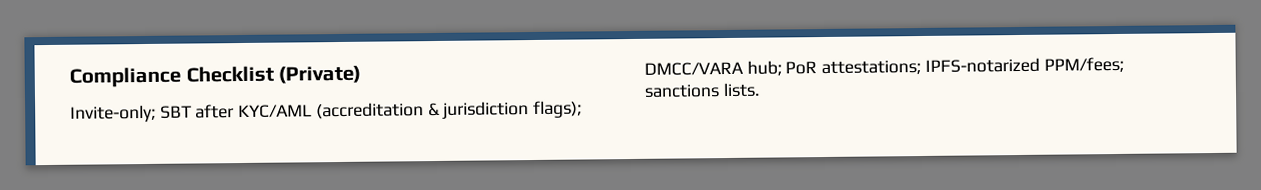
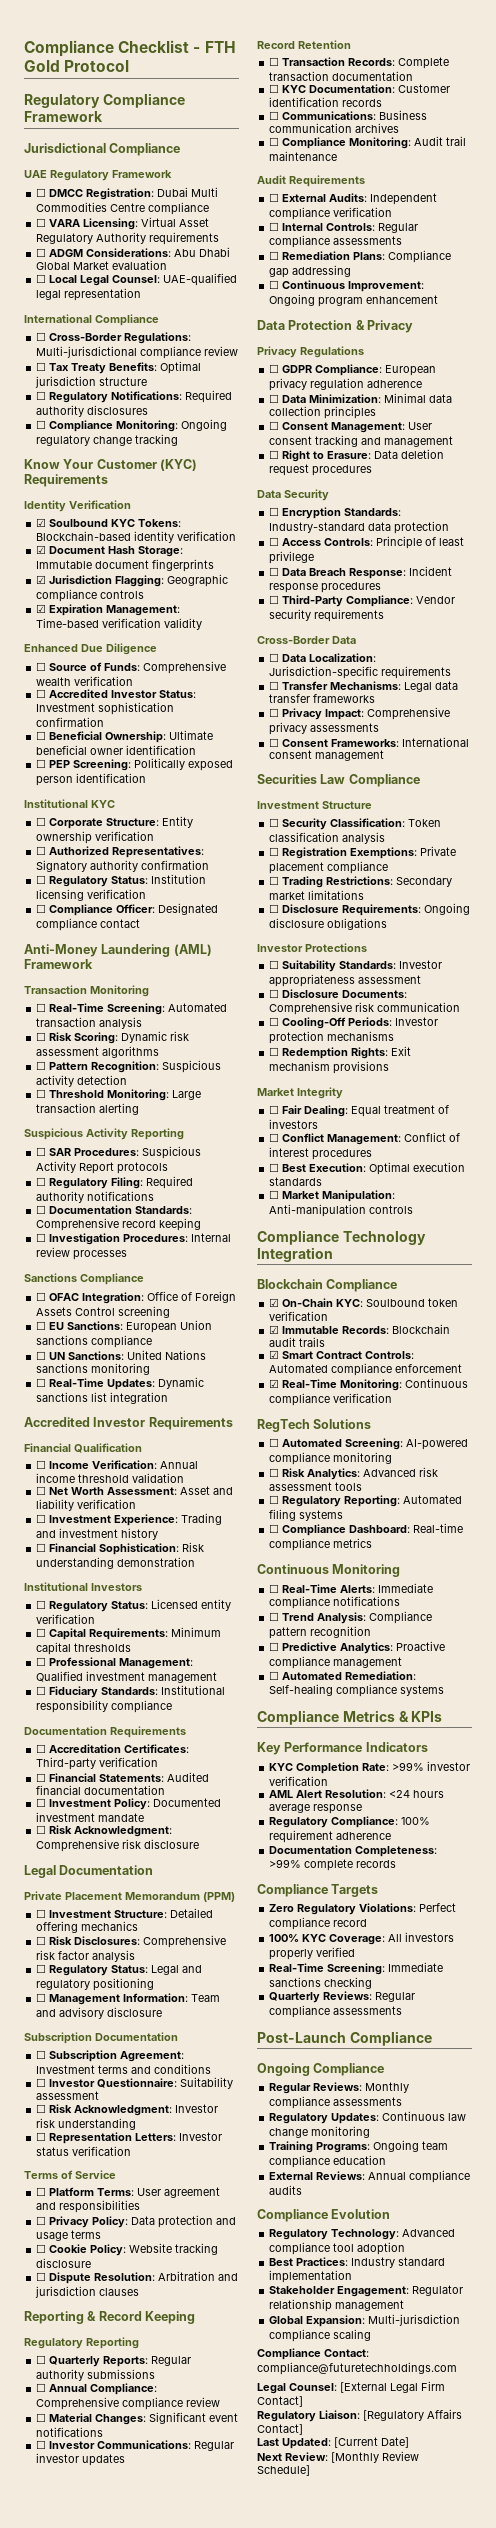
[278,65,362,84] [70,100,583,123] [644,56,1124,76] [644,82,760,98] (Private) // Invite-only; SBT after KYC/AML (accreditation & jurisdiction flags); DMCC/VARA hub; PoR attestations; IPFS-notarized PPM/fees; sanctions lists. -> [193,41,236,53] [24,60,130,72] [24,93,185,108] [24,111,103,122] [24,143,181,156] [24,170,172,181] [36,187,219,200] [36,202,210,215] [36,217,210,230] [36,232,220,245] [36,247,231,257] [36,260,168,270] [36,273,238,286] [36,288,142,301] [24,314,159,326] [36,332,192,344] [36,346,239,359] [36,361,202,374] [35,376,148,388] [36,390,233,403] [36,405,149,417] [36,419,228,432] [36,434,179,446] [24,459,198,471] [24,474,108,487] [24,500,131,512] [36,518,182,527] [36,531,237,543] [36,545,184,557] [36,559,215,572] [36,574,229,587] [36,589,145,602] [36,604,181,616] [36,618,203,630] [24,643,157,655] [36,661,227,674] [36,676,134,686] [36,689,197,698] [36,702,175,715] [36,717,105,727] [36,730,214,743] [36,745,197,755] [36,758,234,771] [36,773,147,786] [24,799,115,808] [36,816,194,829] [36,831,155,844] [36,846,205,858] [36,860,210,872] [36,874,207,887] [36,889,147,901] [36,903,219,916] [36,918,141,931] [24,944,212,957] [24,959,93,969] [24,985,149,997] [36,1003,228,1015] [36,1017,143,1029] [36,1031,190,1044] [36,1046,160,1058] [36,1060,222,1073] [36,1075,128,1087] [36,1089,202,1101] [36,1103,140,1115] [24,1128,184,1140] [36,1146,202,1159] [36,1161,169,1174] [36,1176,194,1189] [36,1191,155,1203] [36,1205,193,1214] [36,1218,202,1231] [36,1233,232,1245] [36,1247,128,1260] [24,1273,144,1285] [36,1291,237,1304] [36,1306,171,1318] [36,1320,213,1333] [36,1335,153,1348] [36,1350,207,1360] [36,1363,151,1375] [36,1377,205,1390] [36,1392,169,1404] [24,1417,233,1430] [24,1443,142,1453] [36,1460,199,1469] [36,1473,185,1483] [36,1486,234,1495] [36,1499,137,1511] [36,1513,223,1526] [36,1528,159,1540] [36,1542,205,1555] [36,1557,196,1569] [24,1582,142,1591] [36,1599,232,1612] [36,1614,96,1624] [36,1627,222,1640] [36,1642,132,1655] [36,1657,194,1669] [36,1671,218,1683] [36,1685,226,1698] [36,1700,173,1713] [24,1726,186,1738] [36,1744,190,1753] [36,1757,159,1770] [36,1772,210,1782] [36,1785,166,1795] [36,1798,222,1810] [36,1812,145,1822] [36,1825,173,1837] [36,1839,200,1852] [24,1865,154,1878] [24,1891,235,1902] [36,1908,214,1918] [36,1921,139,1933] [36,1935,227,1948] [36,1950,136,1962] [36,1964,203,1976] [36,1978,155,1991] [36,1993,221,2005] [36,2007,163,2019] [24,2032,178,2044] [36,2050,185,2062] [36,2064,212,2074] [36,2077,234,2089] [36,2091,100,2100] [36,2104,219,2116] [36,2118,137,2130] [36,2132,223,2144] [36,2146,132,2156] [24,2170,116,2179] [36,2187,221,2198] [36,2200,141,2213] [36,2215,237,2228] [36,2230,102,2241] [36,2243,219,2256] [36,2258,92,2268] [36,2271,239,2284] [35,2286,140,2298] [24,2311,196,2324] [24,2337,139,2349] [36,2355,192,2367] [36,2369,156,2381] [36,2383,158,2395] [36,2397,221,2410] [36,2412,239,2425] [36,2427,104,2437] [36,2440,235,2451] [36,2453,126,2466] [257,40,351,49] [269,57,450,69] [269,71,414,81] [269,84,451,93] [269,97,383,107] [269,110,428,120] [269,123,400,133] [269,136,467,149] [269,151,338,161] [257,175,365,187] [269,193,438,205] [269,207,393,220] [269,222,419,233] [269,235,403,248] [269,250,452,263] [269,265,352,278] [269,280,425,292] [269,294,439,307] [257,320,414,333] [257,346,364,358] [269,364,437,376] [269,378,423,391] [269,393,453,403] [269,406,377,419] [269,421,433,433] [269,435,454,447] [269,449,445,462] [269,464,373,476] [257,489,329,501] [269,507,402,519] [269,521,450,534] [269,536,465,549] [269,551,315,564] [269,566,453,579] [269,582,382,593] [269,595,456,607] [269,609,385,622] [257,636,356,644] [269,653,377,662] [269,666,452,679] [269,681,459,692] [269,694,376,703] [269,707,451,720] [269,722,380,735] [269,737,470,747] [269,750,385,761] [257,774,420,787] [257,801,372,809] [269,818,442,830] [269,832,386,844] [269,846,457,859] [269,861,389,874] [269,876,453,888] [269,890,365,900] [269,903,471,916] [269,918,388,930] [257,943,367,952] [269,960,443,972] [269,974,422,987] [269,989,408,998] [269,1002,461,1015] [269,1017,439,1029] [269,1031,395,1044] [269,1046,412,1059] [269,1061,390,1074] [257,1087,343,1099] [269,1105,450,1117] [269,1119,319,1129] [269,1132,461,1145] [269,1147,373,1160] [269,1162,466,1175] [269,1177,323,1186] [269,1190,396,1202] [269,1204,414,1217] [257,1230,426,1245] [257,1247,333,1262] [257,1279,398,1292] [269,1298,459,1307] [269,1311,329,1321] [269,1324,451,1334] [269,1337,326,1347] [269,1350,415,1359] [269,1363,463,1376] [269,1378,469,1391] [269,1393,393,1406] [257,1419,372,1432] [269,1438,469,1450] [269,1452,393,1465] [269,1467,439,1480] [269,1482,363,1491] [269,1495,463,1507] [269,1509,344,1521] [269,1523,464,1536] [269,1538,373,1551] [257,1564,401,1577] [269,1583,434,1593] [269,1596,401,1609] [269,1611,433,1624] [269,1626,372,1639] [269,1641,446,1654] [269,1656,403,1669] [269,1671,417,1680] [269,1684,445,1697] [257,1710,443,1725] [257,1742,428,1755] [269,1761,471,1774] [269,1776,329,1786] [269,1789,445,1798] [269,1804,363,1814] [269,1816,431,1828] [269,1830,392,1843] [269,1845,438,1857] [269,1859,397,1871] [257,1884,379,1897] [269,1903,457,1915] [269,1917,368,1930] [269,1932,455,1945] [269,1947,356,1960] [269,1962,444,1975] [269,1977,373,1989] [269,1991,416,2003] [269,2005,403,2018] [257,2031,432,2046] [257,2063,385,2076] [269,2082,410,2094] [269,2096,403,2109] [269,2111,467,2124] [269,2126,371,2138] [269,2140,449,2153] [269,2155,387,2168] [269,2170,471,2183] [269,2185,303,2195] [257,2209,391,2222] [269,2229,456,2240] [269,2242,406,2255] [269,2257,446,2268] [269,2270,353,2283] [269,2285,464,2297] [269,2299,405,2312] [269,2314,461,2327] [269,2329,372,2342] [257,2348,369,2360] [257,2362,457,2375] [257,2381,445,2394] [257,2396,303,2407] [257,2409,462,2422] [257,2424,303,2435] [257,2437,409,2449] [257,2451,419,2463] [257,2465,310,2476] - FTH Gold Protocol // Regulatory Compliance Framework // Jurisdictional Compliance // UAE Regulatory Framework // ☐ DMCC Registration: Dubai Multi Commodities Centre compliance // ☐ VARA Licensing: Virtual Asset Regulatory Authority requirements // ☐ ADGM Considerations: Abu Dhabi Global Market evaluation // ☐ Local Legal Counsel: UAE-qualified legal representation // International Compliance // ☐ Cross-Border Regulations: Multi-jurisdictional compliance review // ☐ Tax Treaty Benefits: Optimal jurisdiction structure // ☐ Regulatory Notifications: Required authority disclosures // ☐ Compliance Monitoring: Ongoing regulatory change tracking // Know Your Customer (KYC) Requirements // Identity Verification // ☑ Soulbound KYC Tokens: Blockchain-based identity verification // ☑ Document Hash Storage: Immutable document fingerprints // ☑ Jurisdiction Flagging: Geographic compliance controls // ☑ Expiration Management: Time-based verification validity // Enhanced Due Diligence // ☐ Source of Funds: Comprehensive wealth verification // ☐ Accredited Investor Status: Investment sophistication confirmation // ☐ Beneficial Ownership: Ultimate beneficial owner identification // ☐ PEP Screening: Politically exposed person identification // Institutional KYC // ☐ Corporate Structure: Entity ownership verification // ☐ Authorized Representatives: Signatory authority confirmation // ☐ Regulatory Status: Institution licensing verification // ☐ Compliance Officer: Designated compliance contact // Anti-Money Laundering (AML) Framework // Transaction Monitoring // ☐ Real-Time Screening: Automated transaction analysis // ☐ Risk Scoring: Dynamic risk assessment algorithms // ☐ Pattern Recognition: Suspicious activity detection // ☐ Threshold Monitoring: Large transaction alerting // Suspicious Activity Reporting // ☐ SAR Procedures: Suspicious Activity Report protocols // ☐ Regulatory Filing: Required authority notifications // ☐ Documentation Standards: Comprehensive record keeping // ☐ Investigation Procedures: Internal review processes // Sanctions Compliance // ☐ OFAC Integration: Office of Foreign Assets Control screening // ☐ EU Sanctions: European Union sanctions compliance // ☐ UN Sanctions: United Nations sanctions monitoring // ☐ Real-Time Updates: Dynamic sanctions list integration // Accredited Investor Requirements // Financial Qualification // ☐ Income Verification: Annual income threshold validation // ☐ Net Worth Assessment: Asset and liability verification // ☐ Investment Experience: Trading and investment history // ☐ Financial Sophistication: Risk understanding demonstration // Institutional Investors // ☐ Regulatory Status: Licensed entity verification // ☐ Capital Requirements: Minimum capital thresholds // ☐ Professional Management: Qualified investment management // ☐ Fiduciary Standards: Institutional responsibility compliance // Documentation Requirements // ☐ Accreditation Certificates: Third-party verification // ☐ Financial Statements: Audited financial documentation // ☐ Investment Policy: Documented investment mandate // ☐ Risk Acknowledgment: Comprehensive risk disclosure // Legal Documentation // Private Placement Memorandum (PPM) // ☐ Investment Structure: Detailed offering mechanics // ☐ Risk Disclosures: Comprehensive risk factor analysis // ☐ Regulatory Status: Legal and regulatory positioning // ☐ Management Information: Team and advisory disclosure // Subscription Documentation // ☐ Subscription Agreement: Investment terms and conditions // ☐ Investor Questionnaire: Suitability assessment // ☐ Risk Acknowledgment: Investor risk understanding // ☐ Representation Letters: Investor status verification // Terms of Service // ☐ Platform Terms: User agreement and responsibilities // ☐ Privacy Policy: Data protection and usage terms // ☐ Cookie Policy: Website tracking disclosure // ☐ Dispute Resolution: Arbitration and jurisdiction clauses // Reporting & Record Keeping // Regulatory Reporting // ☐ Quarterly Reports: Regular authority submissions // ☐ Annual Compliance: Comprehensive compliance review // ☐ Material Changes: Significant event notifications // ☐ Investor Communications: Regular investor updates // Record Retention // ☐ Transaction Records: Complete transaction documentation // ☐ KYC Documentation: Customer identification records // ☐ Communications: Business communication archives // ☐ Compliance Monitoring: Audit trail maintenance // Audit Requirements // ☐ External Audits: Independent compliance verification // ☐ Internal Controls: Regular compliance assessments // ☐ Remediation Plans: Compliance gap addressing // ☐ Continuous Improvement: Ongoing program enhancement // Data Protection & Privacy // Privacy Regulations // ☐ GDPR Compliance: European privacy regulation adherence // ☐ Data Minimization: Minimal data collection principles // ☐ Consent Management: User consent tracking and management // ☐ Right to Erasure: Data deletion request procedures // Data Security // ☐ Encryption Standards: Industry-standard data protection // ☐ Access Controls: Principle of least privilege // ☐ Data Breach Response: Incident response procedures // ☐ Third-Party Compliance: Vendor security requirements // Cross-Border Data // ☐ Data Localization: Jurisdiction-specific requirements // ☐ Transfer Mechanisms: Legal data transfer frameworks // ☐ Privacy Impact: Comprehensive privacy assessments // ☐ Consent Frameworks: International consent management // Securities Law Compliance // Investment Structure // ☐ Security Classification: Token classification analysis // ☐ Registration Exemptions: Private placement compliance // ☐ Trading Restrictions: Secondary market limitations // ☐ Disclosure Requirements: Ongoing disclosure obligations // Investor Protections // ☐ Suitability Standards: Investor appropriateness assessment // ☐ Disclosure Documents: Comprehensive risk communication // ☐ Cooling-Off Periods: Investor protection mechanisms // ☐ Redemption Rights: Exit mechanism provisions // Market Integrity // ☐ Fair Dealing: Equal treatment of investors // ☐ Conflict Management: Conflict of interest procedures // ☐ Best Execution: Optimal execution standards // ☐ Market Manipulation: Anti-manipulation controls // Compliance Technology Integration // Blockchain Compliance // ☑ On-Chain KYC: Soulbound token verification // ☑ Immutable Records: Blockchain audit trails // ☑ Smart Contract Controls: Automated compliance enforcement // ☑ Real-Time Monitoring: Continuous compliance verification // RegTech Solutions // ☐ Automated Screening: AI-powered compliance monitoring // ☐ Risk Analytics: Advanced risk assessment tools // ☐ Regulatory Reporting: Automated filing systems // ☐ Compliance Dashboard: Real-time compliance metrics // Continuous Monitoring // ☐ Real-Time Alerts: Immediate compliance notifications // ☐ Trend Analysis: Compliance pattern recognition // ☐ Predictive Analytics: Proactive compliance management // ☐ Automated Remediation: Self-healing compliance systems // Compliance Metrics & KPIs // Key Performance Indicators // KYC Completion Rate: >99% investor verification // AML Alert Resolution: <24 hours average response // Regulatory Compliance: 100% requirement adherence // Documentation Completeness: >99% complete records // Compliance Targets // Zero Regulatory Violations: Perfect compliance record // 100% KYC Coverage: All investors properly verified // Real-Time Screening: Immediate sanctions checking // Quarterly Reviews: Regular compliance assessments // Post-Launch Compliance // Ongoing Compliance // Regular Reviews: Monthly compliance assessments // Regulatory Updates: Continuous law change monitoring // Training Programs: Ongoing team compliance education // External Reviews: Annual compliance audits // Compliance Evolution // Regulatory Technology: Advanced compliance tool adoption // Best Practices: Industry standard implementation // Stakeholder Engagement: Regulator relationship management // Global Expansion: Multi-jurisdiction compliance scaling // Compliance Contact: compliance@futuretechholdings.com // Legal Counsel: [External Legal Firm Contact] // Regulatory Liaison: [Regulatory Affairs Contact] // Last Updated: [Current Date] // Next Review: [Monthly Review Schedule]

